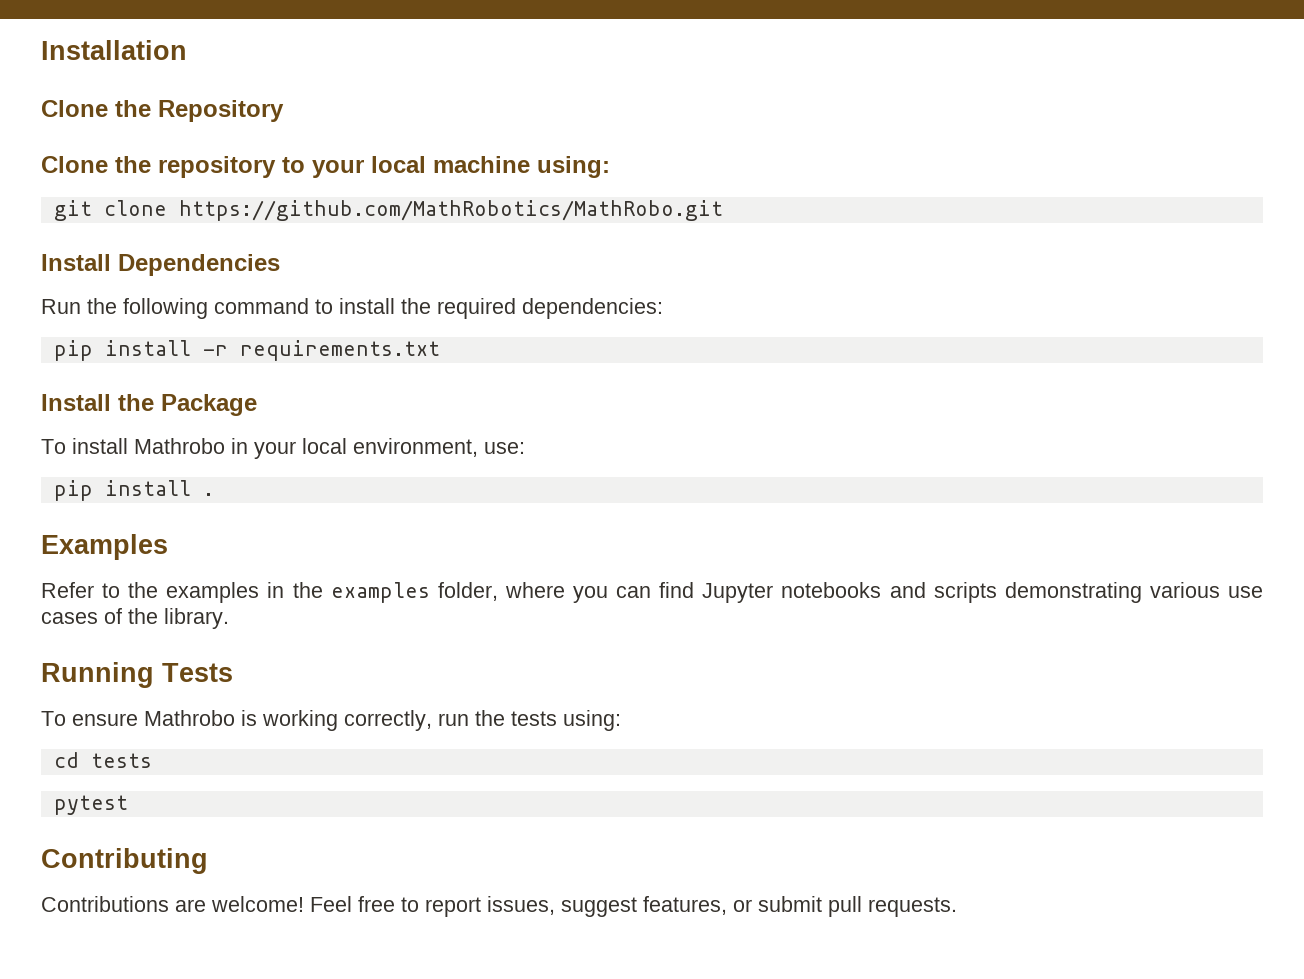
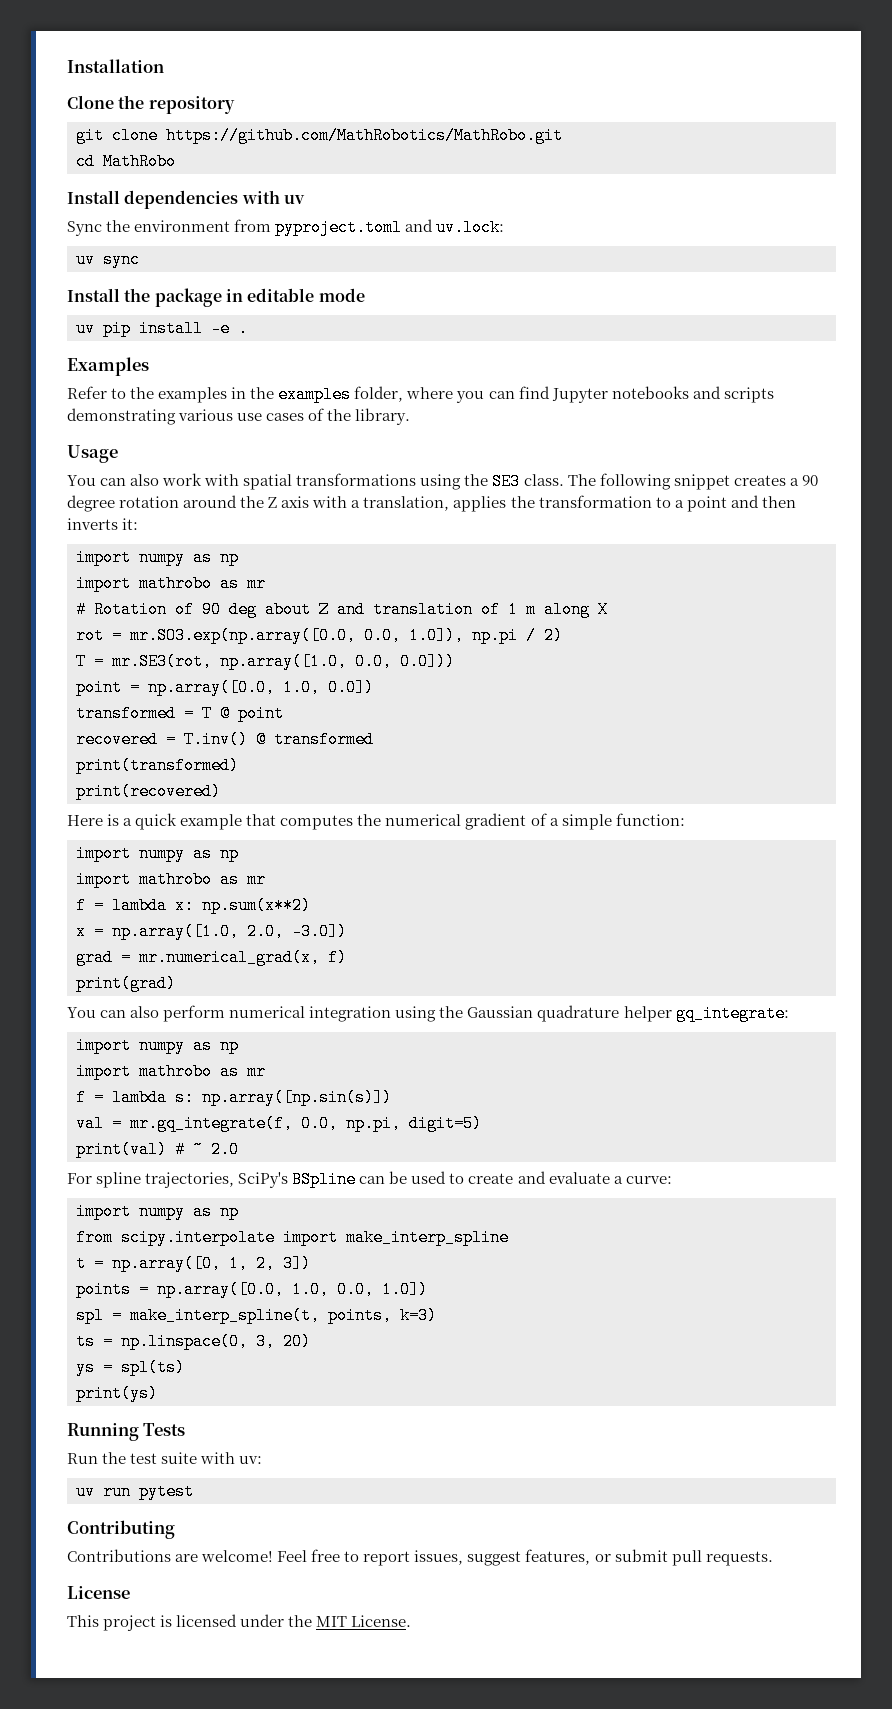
[41,100,284,122] // Clone the Repository -> (164, 66) none
[282,156,610,178] to your local machine using: -> (235, 105) none
[41,254,280,276] [41,298,663,319] [53,340,440,361] [41,394,257,416] [41,438,525,459] [53,480,191,501] // Install Dependencies // Run the following command to install the required dependencies: // pip install -r requirements.txt // Install the Package // To install Mathrobo in your local environment, use: // pip install -> [76,153,176,170] [67,190,305,209] [67,219,505,236] [76,251,140,268] [67,288,365,307] [76,320,230,337] // cd MathRobo // Install dependencies with uv // Sync the environment from pyproject.toml and uv.lock: // uv sync // Install the package in editable mode // uv pip install -e
[41,662,233,688] [41,710,621,731] [53,752,152,768] Running Tests // To ensure Mathrobo is working correctly, run the tests using: // cd tests // -> [67,445,118,463] [67,473,818,490] [67,495,796,512] [67,518,139,530] [76,549,239,566] [76,575,266,592] [76,601,608,618] [76,627,563,644] [76,653,455,670] [76,679,374,696] [76,705,284,722] [76,731,374,748] [76,757,239,774] [76,783,221,800] [67,813,685,830] [76,845,239,862] [76,871,266,888] [76,897,311,914] [76,923,347,940] [76,949,347,966] [76,975,176,992] [67,1005,789,1022] [76,1037,239,1054] [76,1063,266,1080] [76,1089,392,1106] [76,1115,482,1132] [76,1141,239,1158] [67,1171,672,1188] [76,1203,239,1220] [76,1229,509,1246] [76,1255,311,1272] [76,1281,428,1298] [76,1307,437,1324] [76,1333,311,1350] [76,1359,185,1376] [76,1385,158,1402] [67,1423,186,1441] [67,1452,263,1464] [76,1483,131,1500] Usage // You can also work with spatial transformations using the SE3 class. The following snippet creates a 90 degree rotation around the Z axis with a translation, applies the transformation to a point and then inverts it: // import numpy as np // import mathrobo as mr // # Rotation of 90 deg about Z and translation of 1 m along X // rot = mr.SO3.exp(np.array([0.0, 0.0, 1.0]), np.pi / 2) // T = mr.SE3(rot, np.array([1.0, 0.0, 0.0])) // point = np.array([0.0, 1.0, 0.0]) // transformed = T @ point // recovered = T.inv() @ transformed // print(transformed) // print(recovered) // Here is a quick example that computes the numerical gradient of a simple function: // import numpy as np // import mathrobo as mr // f = lambda x: np.sum(x**2) // x = np.array([1.0, 2.0, -3.0]) // grad = mr.numerical_grad(x, f) // print(grad) // You can also perform numerical integration using the Gaussian quadrature helper gq_integrate: // import numpy as np // import mathrobo as mr // f = lambda s: np.array([np.sin(s)]) // val = mr.gq_integrate(f, 0.0, np.pi, digit=5) // print(val) # ~ 2.0 // For spline trajectories, SciPy's BSpline can be used to create and evaluate a curve: // import numpy as np // from scipy.interpolate import make_interp_spline // t = np.array([0, 1, 2, 3]) // points = np.array([0.0, 1.0, 0.0, 1.0]) // spl = make_interp_spline(t, points, k=3) // ts = np.linspace(0, 3, 20) // ys = spl(ts) // print(ys) // Running Tests // Run the test suite with uv: // uv run
(957, 907) none -> [67,1586,130,1599] [67,1614,412,1631] // License // This project is licensed under the MIT License.

